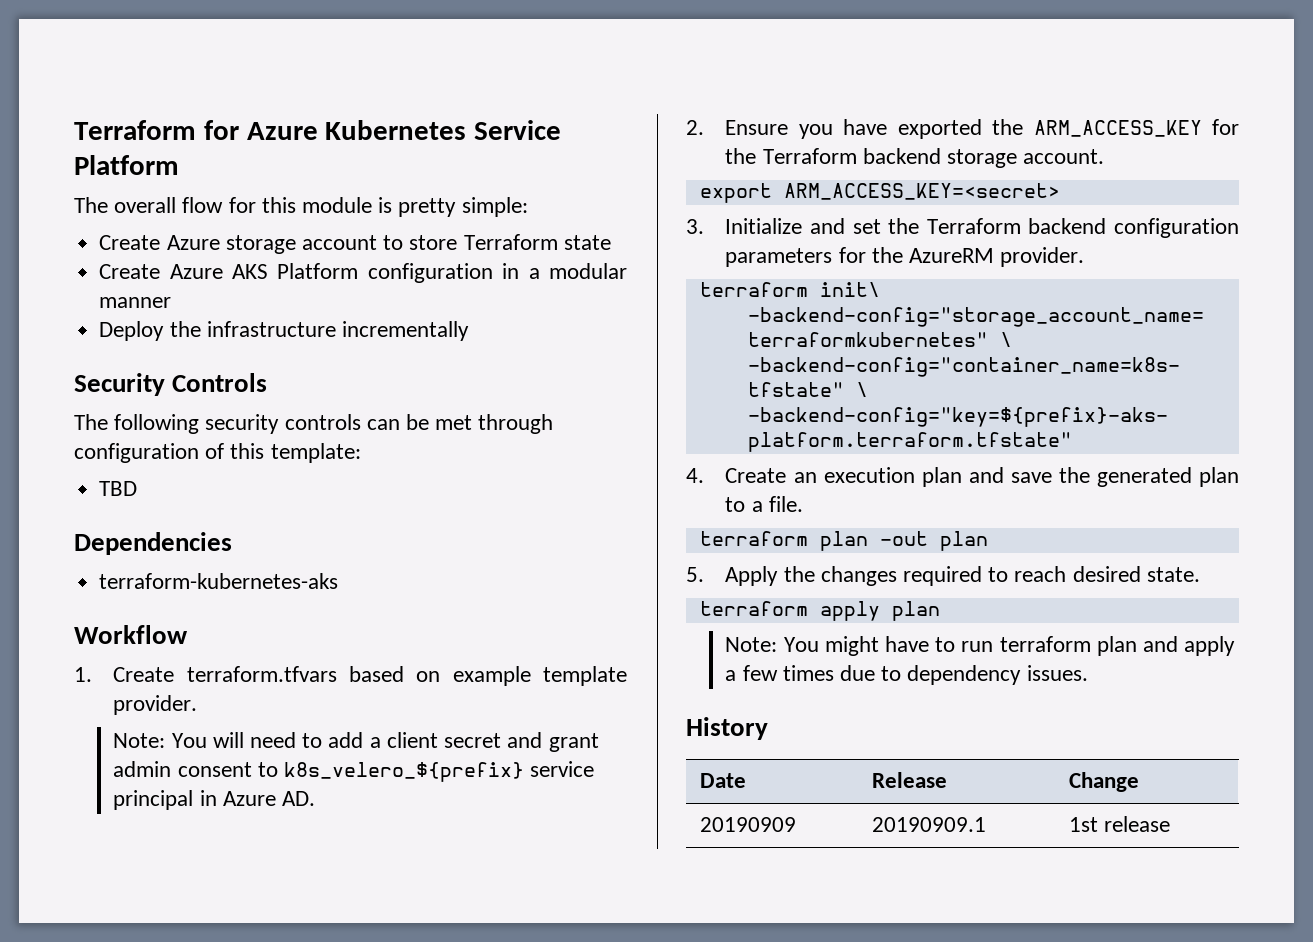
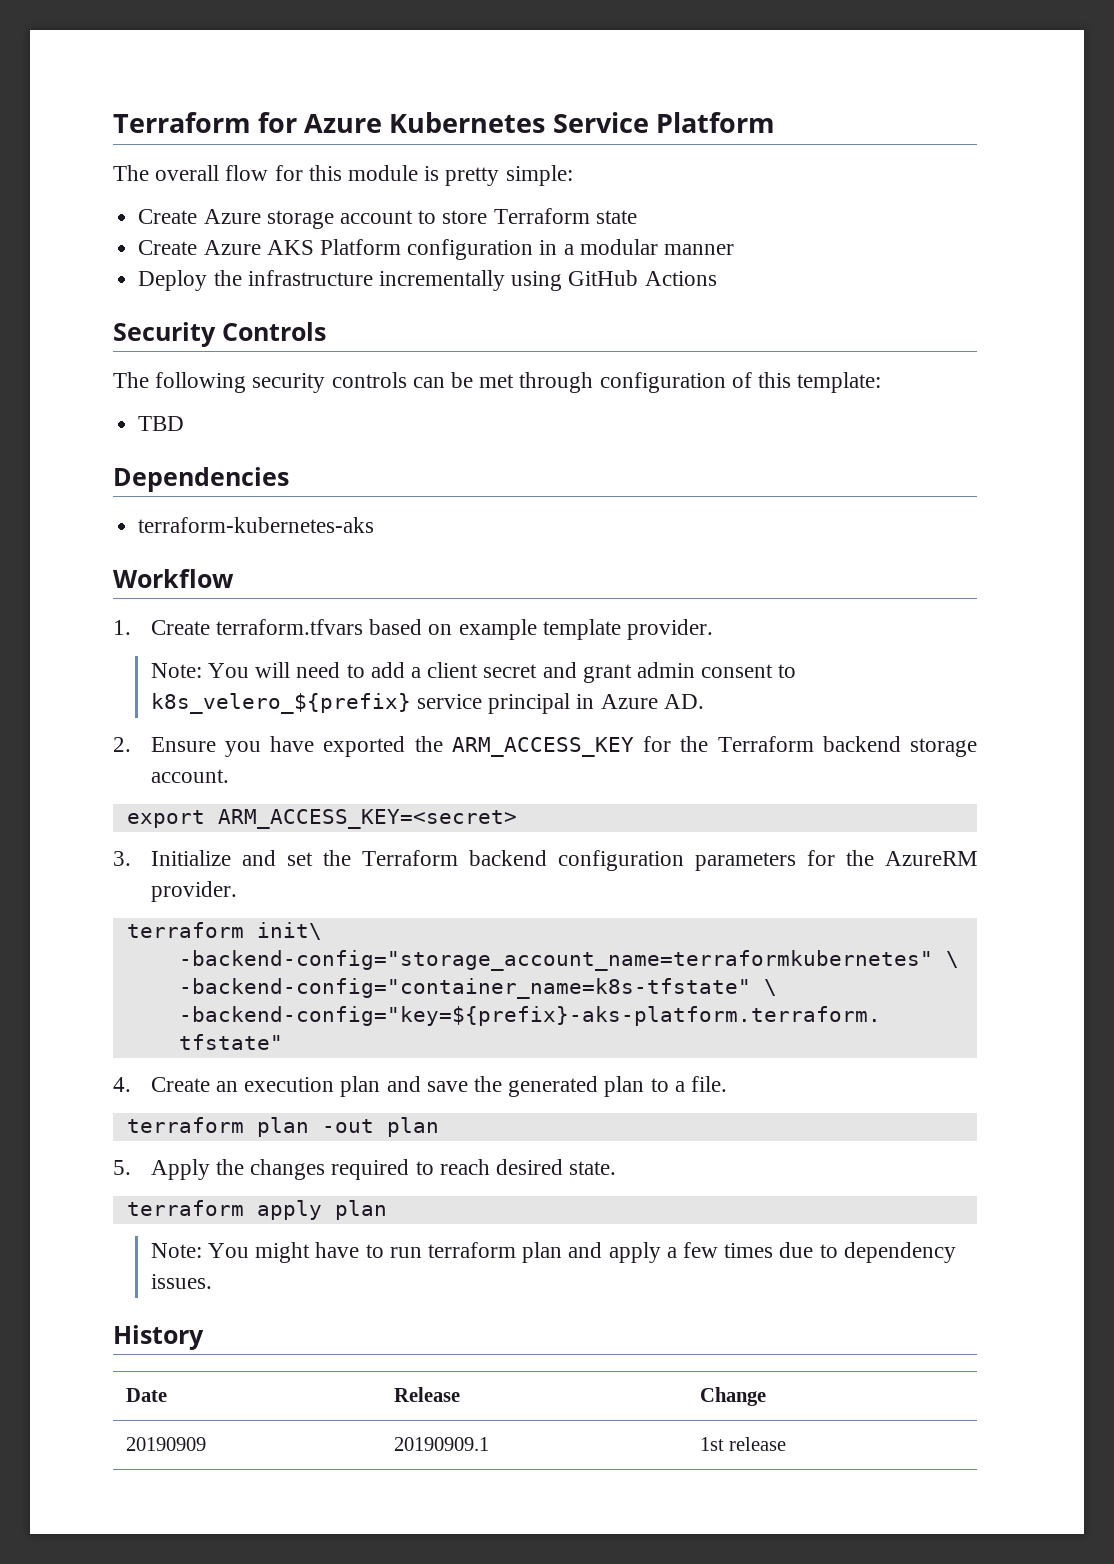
(469, 331) none -> [511,270,717,291] using GitHub Actions

